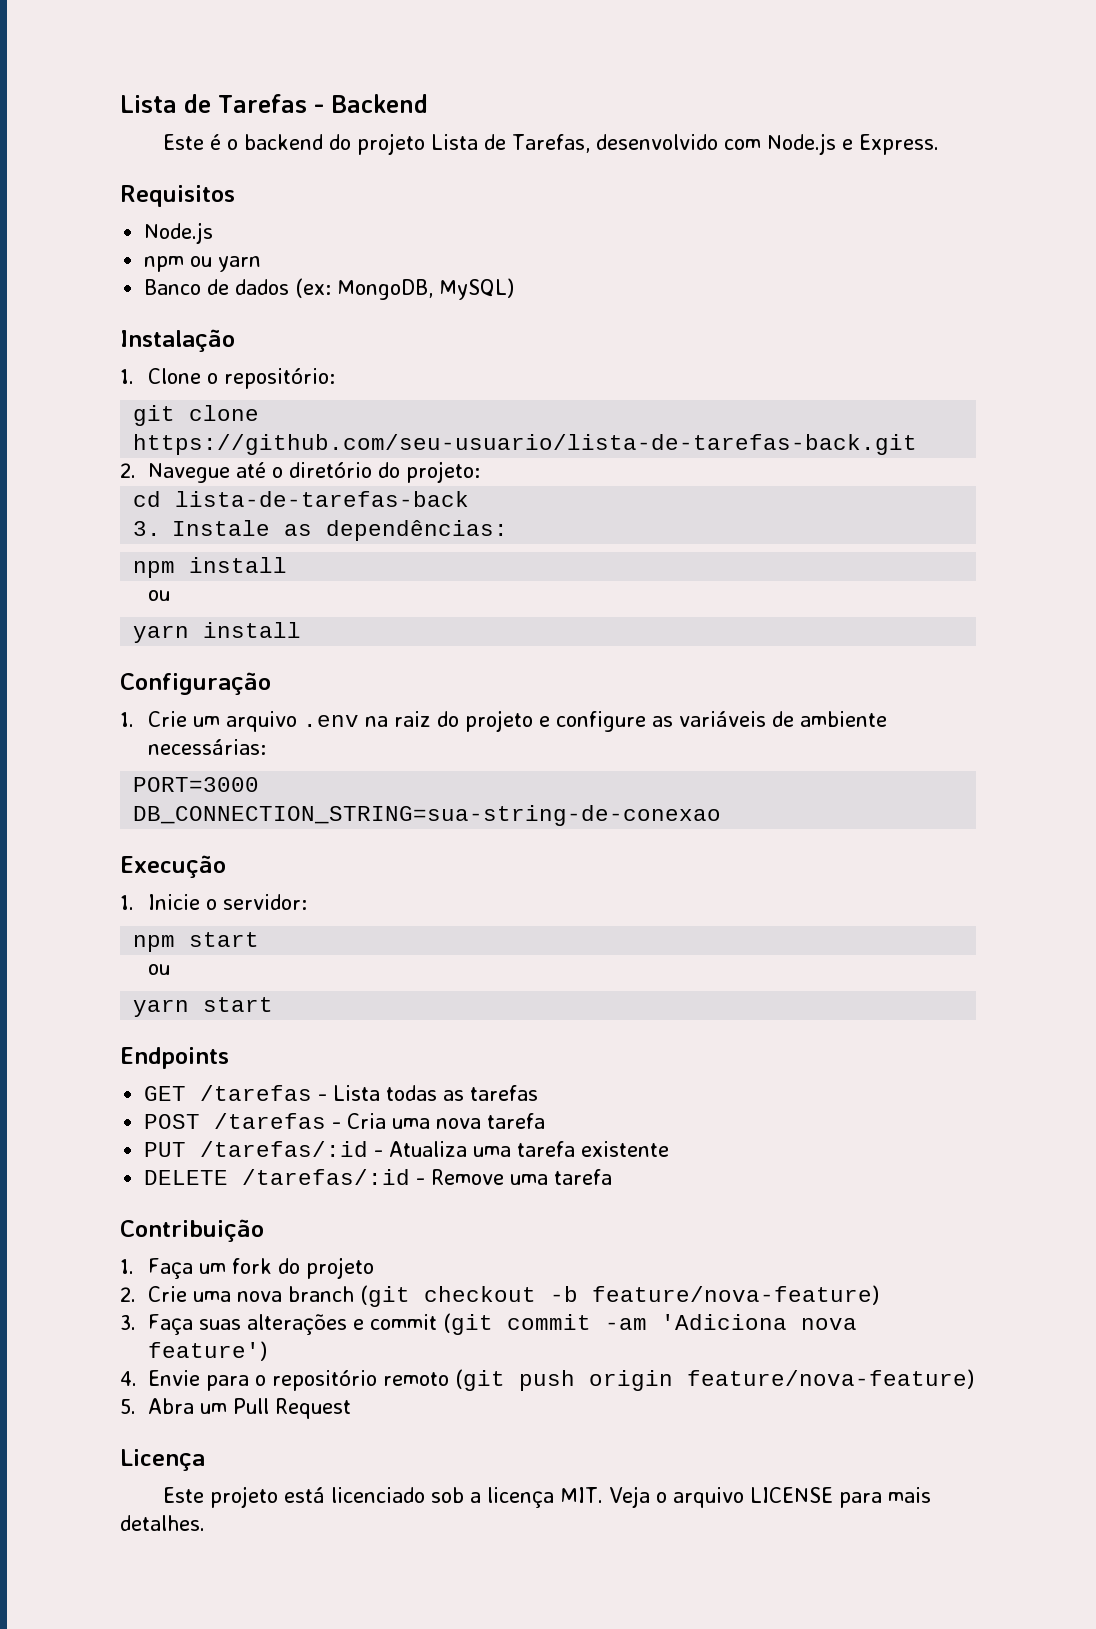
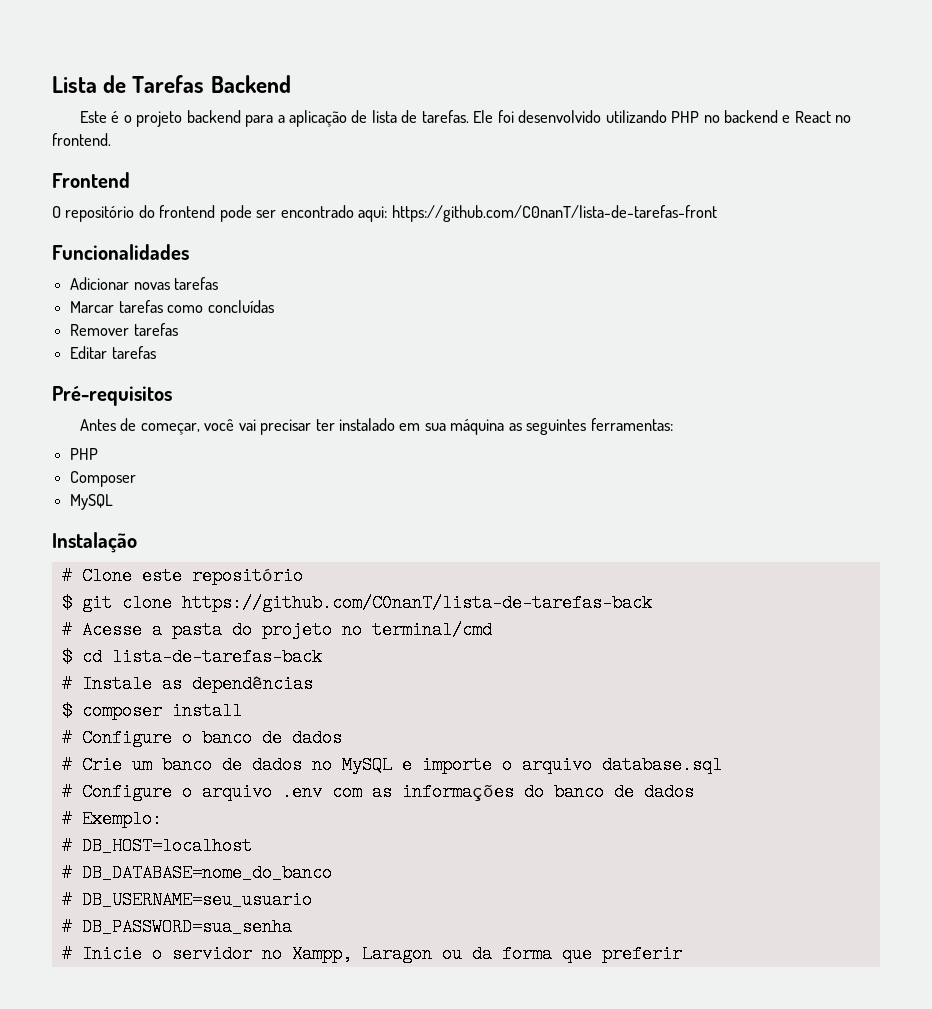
[313,104,324,113] - -> (205, 84) none
[243,133,939,155] [120,185,235,207] [144,222,214,244] [144,256,262,272] [144,278,515,300] [120,329,235,352] [120,368,335,389] [133,405,260,426] [133,434,918,455] [120,461,480,483] backend do projeto Lista de Tarefas, desenvolvido com Node.js e Express. // Requisitos // Node.js // npm ou yarn // Banco de dados (ex: MongoDB, MySQL) // Instalação // 1. Clone o repositório: // git clone https://github.com/seu-usuario/lista-de-tarefas-back.git // 2. Navegue até o diretório do projeto: // -> [136,110,852,127] [52,133,111,146] [52,172,130,188] [52,205,717,222] [52,244,189,260] [70,277,219,290] [70,300,274,313] [70,323,178,336] [70,346,156,359] [52,386,172,406] [79,418,673,435] [70,448,99,460] [70,471,137,487] [70,494,114,510] [52,532,137,553] [61,567,303,585] [61,594,652,612] [61,621,492,639] [61,648,72,666] projeto backend para a aplicação de lista de tarefas. Ele foi desenvolvido utilizando PHP no backend e React no frontend. // Frontend // O repositório do frontend pode ser encontrado aqui: https://github.com/C0nanT/lista-de-tarefas-front // Funcionalidades // Adicionar novas tarefas // Marcar tarefas como concluídas // Remover tarefas // Editar tarefas // Pré-requisitos // Antes de começar, você vai precisar ter instalado em sua máquina as seguintes ferramentas: // PHP // Composer // MySQL // Instalação // # Clone este repositório // $ git clone https://github.com/C0nanT/lista-de-tarefas-back // # Acesse a pasta do projeto no terminal/cmd // $
[133,521,162,536] 3. -> [61,675,72,693] #
[326,520,509,541] [133,557,288,578] [147,590,170,601] [133,622,302,643] [120,672,271,695] [120,710,887,732] [147,739,266,755] [133,777,260,792] [133,805,722,826] [120,855,226,878] [120,894,307,910] [133,932,260,952] [147,964,170,975] [133,997,274,1017] [120,1047,229,1069] [144,1085,539,1101] [144,1113,546,1129] [144,1141,670,1157] [144,1169,613,1185] [120,1219,264,1242] [120,1257,374,1279] [120,1285,879,1307] [120,1313,857,1335] [147,1341,267,1361] [120,1369,974,1391] [120,1398,351,1419] [120,1449,205,1471] [162,1486,931,1508] [120,1515,205,1531] dependências: // npm install // ou // yarn install // Configuração // 1. Crie um arquivo .env na raiz do projeto e configure as variáveis de ambiente necessárias: // PORT=3000 // DB_CONNECTION_STRING=sua-string-de-conexao // Execução // 1. Inicie o servidor: // npm start // ou // yarn start // Endpoints // GET /tarefas - Lista todas as tarefas // POST /tarefas - Cria uma nova tarefa // PUT /tarefas/:id - Atualiza uma tarefa existente // DELETE /tarefas/:id - Remove uma tarefa // Contribuição // 1. Faça um fork do projeto // 2. Crie uma nova branch (git checkout -b feature/nova-feature) // 3. Faça suas alterações e commit (git commit -am 'Adiciona nova feature') // 4. Envie para o repositório remoto (git push origin feature/nova-feature) // 5. Abra um Pull Request // Licença // Este projeto está licenciado sob a licença MIT. Veja o arquivo LICENSE para mais detalhes. -> [191,675,313,693] [61,702,242,720] [61,729,342,747] [61,756,722,774] [61,783,694,801] [61,810,162,828] [61,837,252,855] [61,864,332,882] [61,891,312,909] [61,918,292,936] [61,945,682,963] dependências // $ composer install // # Configure o banco de dados // # Crie um banco de dados no MySQL e importe o arquivo database.sql // # Configure o arquivo .env com as informações do banco de dados // # Exemplo: // # DB_HOST=localhost // # DB_DATABASE=nome_do_banco // # DB_USERNAME=seu_usuario // # DB_PASSWORD=sua_senha // # Inicie o servidor no Xampp, Laragon ou da forma que preferir

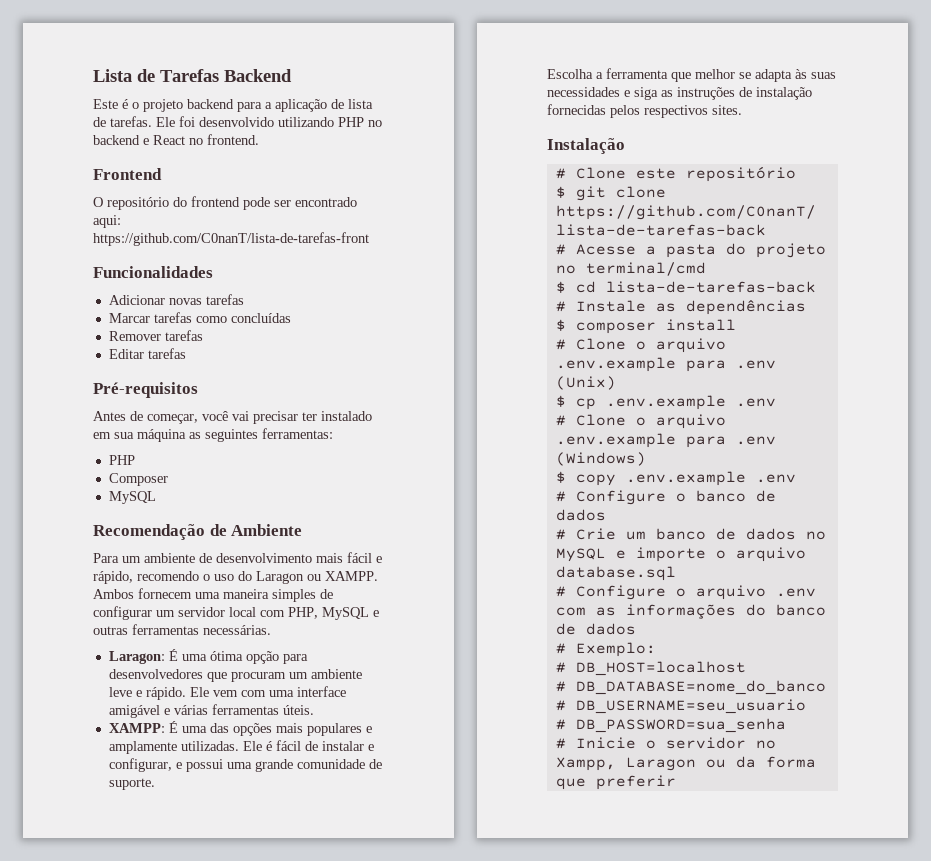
(114, 502) none -> [93,524,303,540] [93,552,382,563] [93,571,378,584] [93,588,333,602] [93,606,379,620] [93,624,271,635] [108,649,308,664] [108,669,362,682] [108,686,346,700] [108,704,314,718] [108,721,372,736] [108,740,374,754] [108,758,382,772] [108,778,155,790] [547,68,836,82] [547,87,812,100] [547,104,742,118] // Recomendação de Ambiente // Para um ambiente de desenvolvimento mais fácil e rápido, recomendo o uso do Laragon ou XAMPP. Ambos fornecem uma maneira simples de configurar um servidor local com PHP, MySQL e outras ferramentas necessárias. // Laragon: É uma ótima opção para desenvolvedores que procuram um ambiente leve e rápido. Ele vem com uma interface amigável e várias ferramentas úteis. // XAMPP: É uma das opções mais populares e amplamente utilizadas. Ele é fácil de instalar e configurar, e possui uma grande comunidade de suporte. // Escolha a ferramenta que melhor se adapta às suas necessidades e siga as instruções de instalação fornecidas pelos respectivos sites.
(242, 711) none -> [555,338,726,353] [555,357,776,372] [555,376,616,390] [555,395,776,410] [555,414,726,429] [555,433,776,448] [555,452,646,466] [555,471,796,486] // # Clone o arquivo .env.example para .env (Unix) // $ cp .env.example .env // # Clone o arquivo .env.example para .env (Windows) // $ copy .env.example .env

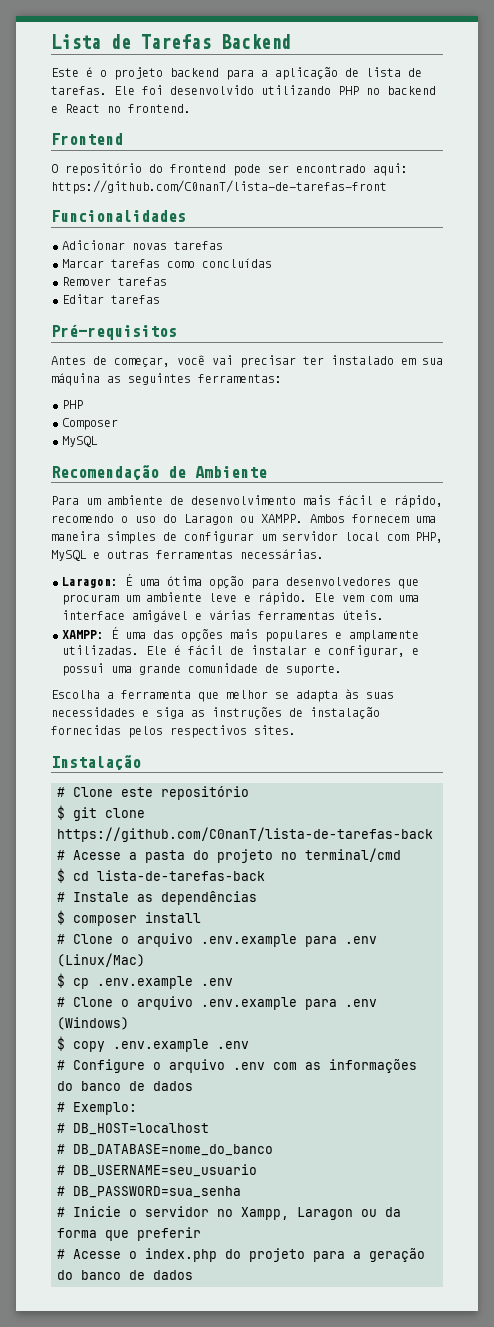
[555,376,616,390] (Unix) -> [57,953,145,967] (Linux/Mac)
[555,490,776,505] [555,509,606,521] [555,528,826,540] [555,547,806,562] [555,566,676,581] // # Configure o banco de dados // # Crie um banco de dados no MySQL e importe o arquivo database.sql -> (249, 1045) none
(676, 782) none -> [57,1248,425,1262] [57,1270,193,1280] // # Acesse o index.php do projeto para a geração do banco de dados

